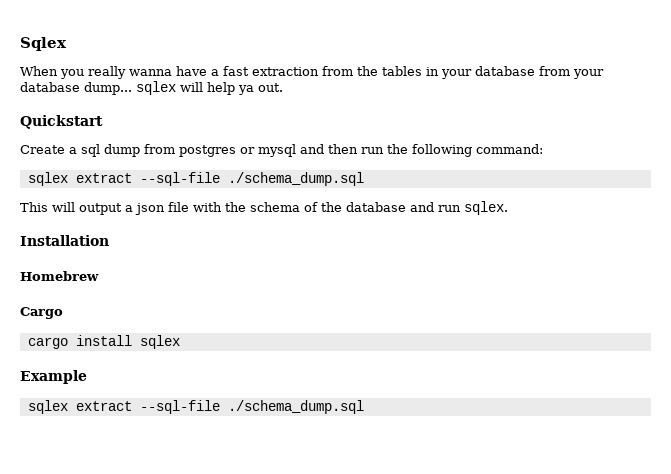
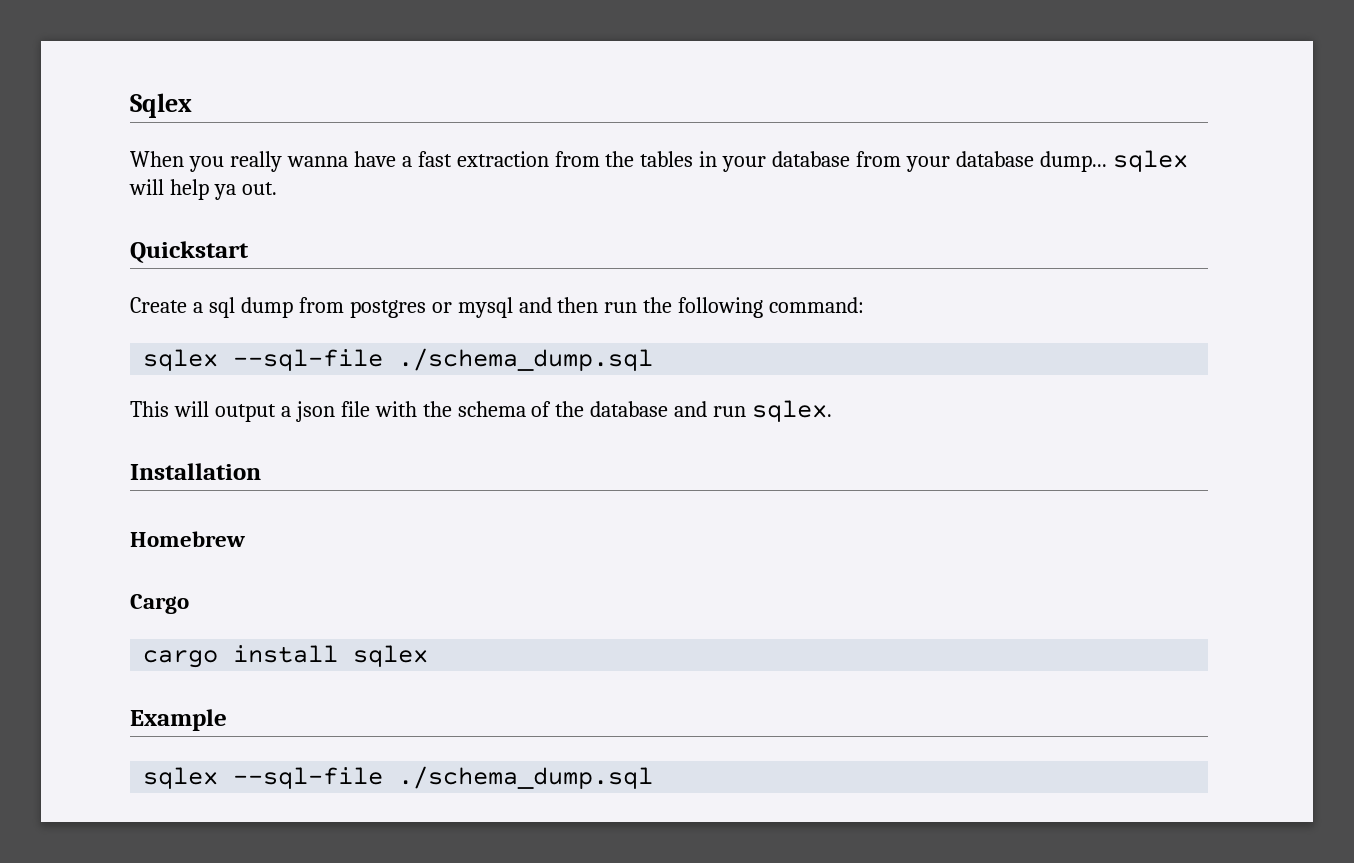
[75,173,132,183] extract -> (219, 360) none
[75,401,132,411] extract -> (219, 778) none

